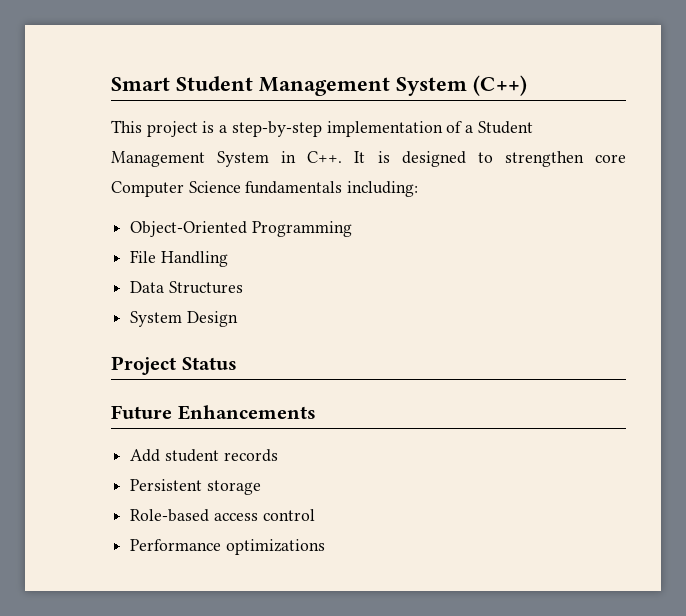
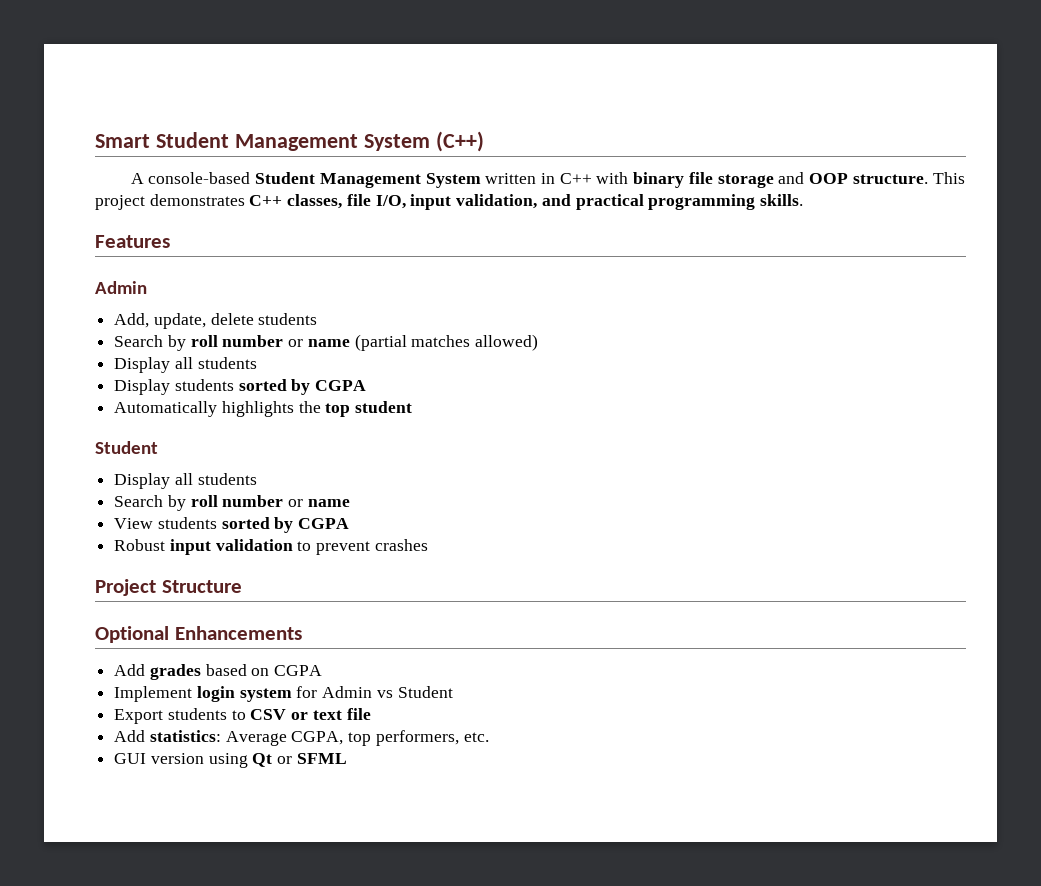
[111,120,533,137] [111,151,626,167] [111,181,419,197] [130,221,352,237] [130,250,228,267] [130,281,243,294] [130,311,238,327] This project is a step-by-step implementation of a Student Management System in C++. It is designed to strengthen core Computer Science fundamentals including: // Object-Oriented Programming // File Handling // Data Structures // System Design -> [130,172,965,188] [95,194,803,210] [95,235,170,248] [95,281,147,294] [114,313,318,329] [114,334,539,351] [114,357,257,373] [114,379,367,395] [114,401,413,417] [95,441,158,454] [114,473,257,489] [114,495,350,511] [114,517,350,533] [114,539,428,555] A console-based Student Management System written in C++ with binary file storage and OOP structure. This project demonstrates C++ classes, file I/O, input validation, and practical programming skills. // Features // Admin // Add, update, delete students // Search by roll number or name (partial matches allowed) // Display all students // Display students sorted by CGPA // Automatically highlights the top student // Student // Display all students // Search by roll number or name // View students sorted by CGPA // Robust input validation to prevent crashes
[181,357,237,370] [111,405,172,419] Status // Future -> [161,580,242,593] [95,626,169,643] Structure // Optional
[164,449,278,462] [130,479,261,495] [130,509,315,522] [130,539,325,555] student records // Persistent storage // Role-based access control // Performance optimizations -> [149,664,323,680] [114,686,453,702] [114,708,371,724] [114,730,489,746] [114,753,347,768] grades based on CGPA // Implement login system for Admin vs Student // Export students to CSV or text file // Add statistics: Average CGPA, top performers, etc. // GUI version using Qt or SFML

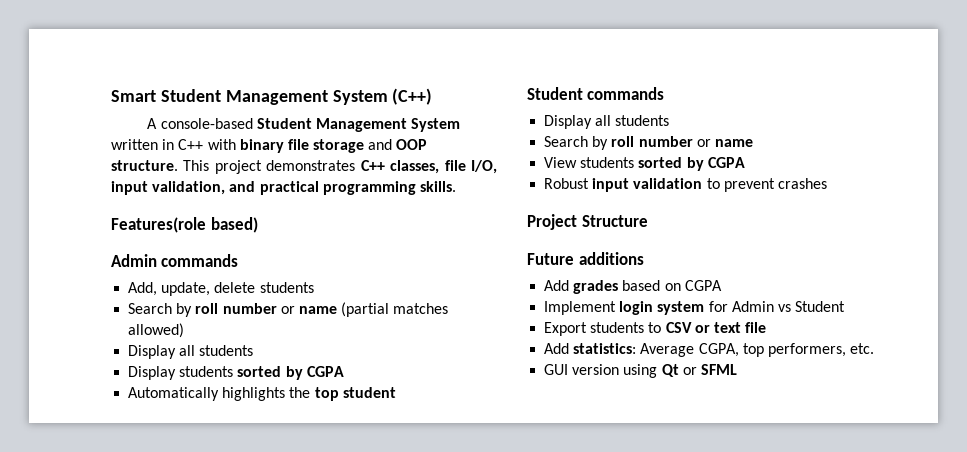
[95,235,170,248] [95,281,147,294] Features // Admin -> [111,217,258,233] [111,254,239,267] Features(role based) // Admin commands
(158, 447) none -> [587,87,665,100] commands
[95,626,302,643] Optional Enhancements -> [527,252,644,265] Future additions

